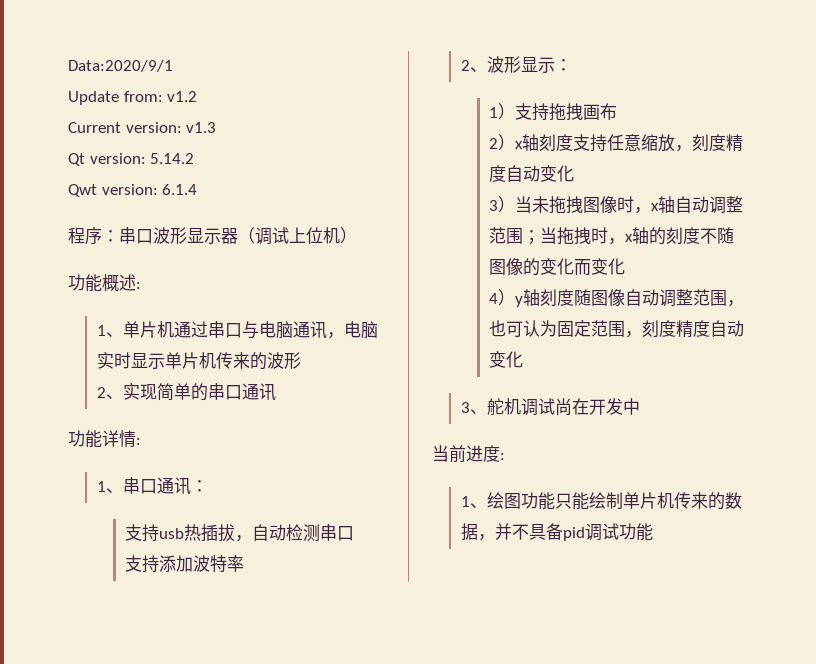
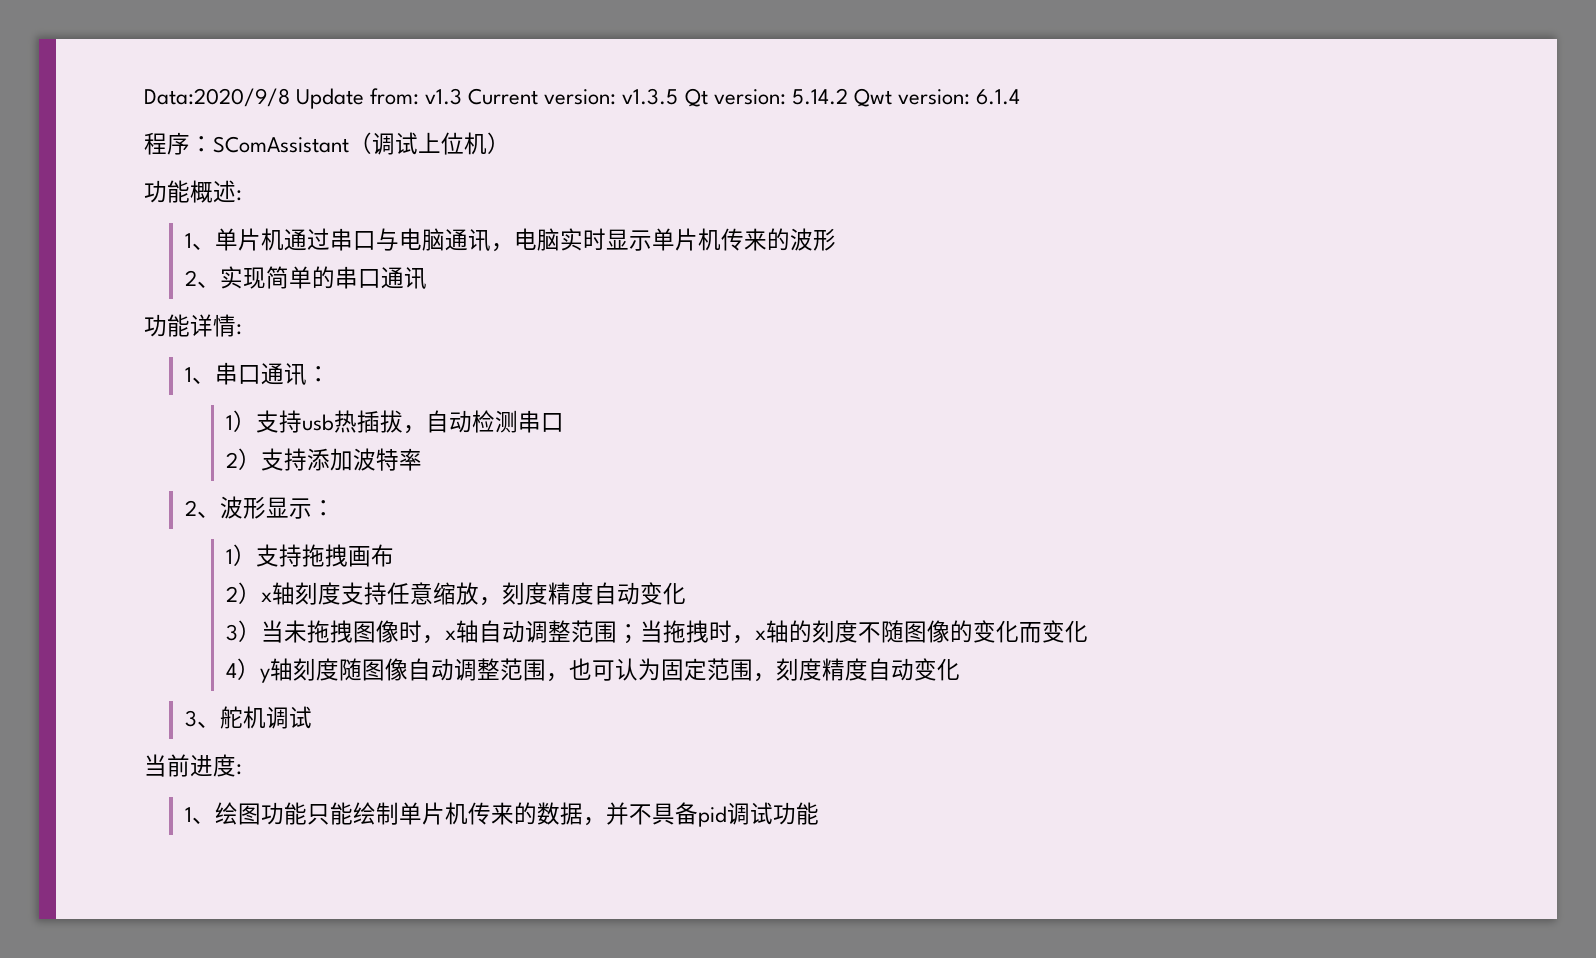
[68,60,173,72] Data:2020/9/1 // -> [144,88,290,107] Data:2020/9/8
[167,91,198,102] v1.2 // -> [425,88,463,105] v1.3
[186,122,217,133] v1.3 // -> [622,88,679,105] v1.3.5
(195, 158) // -> (848, 96) none
[119,227,238,244] 串口波形显示器 -> [213,136,349,153] SComAssistant
(208, 486) none -> [226,410,257,432] 1）
(355, 533) none -> [226,448,262,470] 2）
[554,398,640,416] 尚在开发中 -> (313, 717) none

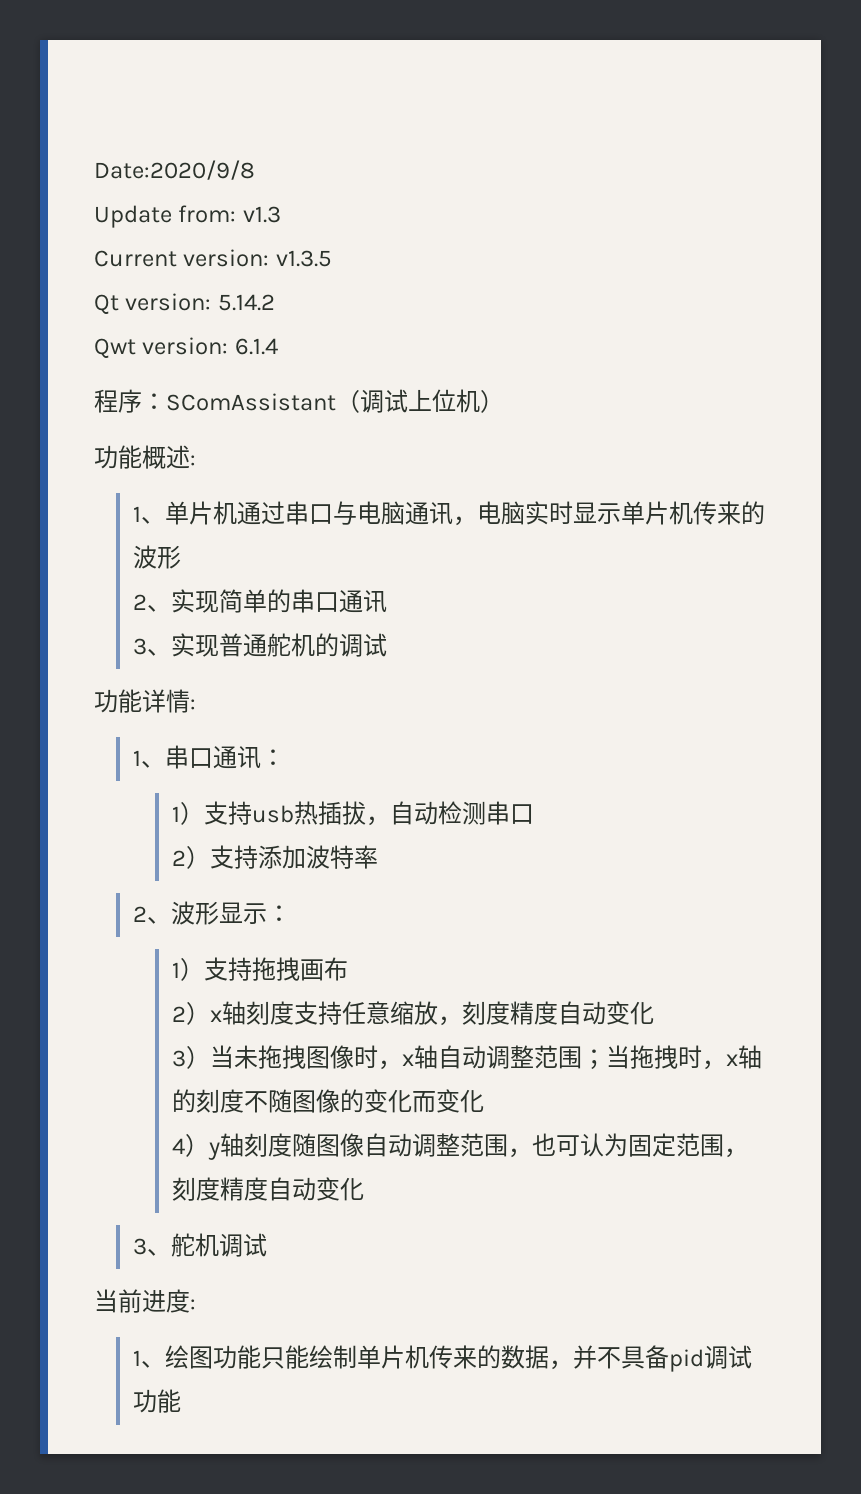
[144,88,290,107] Data:2020/9/8 -> [94,160,255,180] Date:2020/9/8 //
(463, 96) none -> (281, 214) //
(679, 96) none -> (332, 258) //
(848, 96) none -> (275, 302) //
(428, 278) none -> [133,633,388,657] // 3、实现普通舵机的调试

